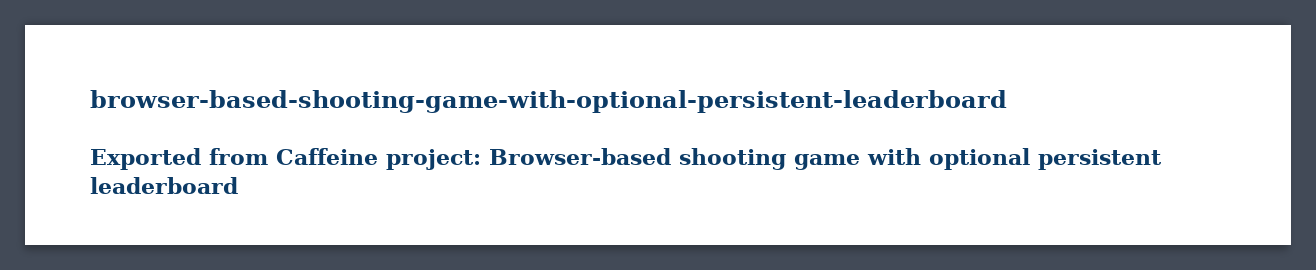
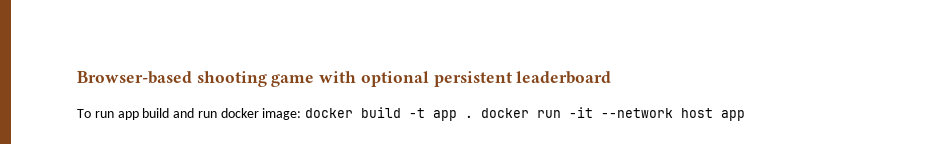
[90,90,1007,113] [90,148,481,170] browser-based-shooting-game-with-optional-persistent-leaderboard // Exported from Caffeine project: -> (77, 77) none
(238, 185) none -> [77,107,746,121] // To run app build and run docker image: docker build -t app . docker run -it --network host app

